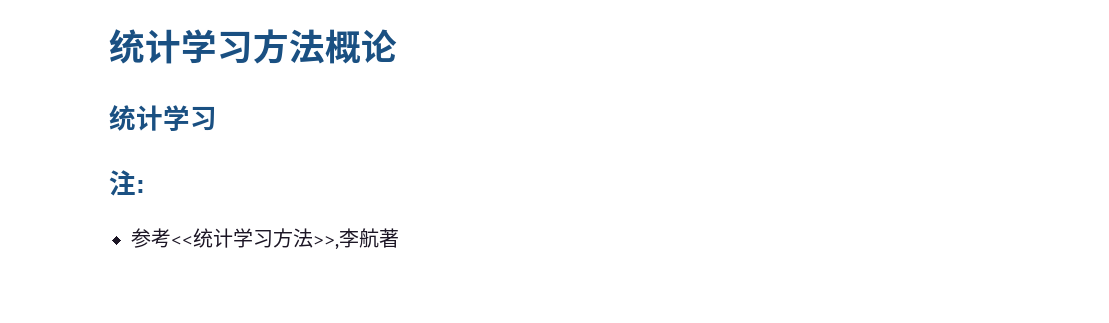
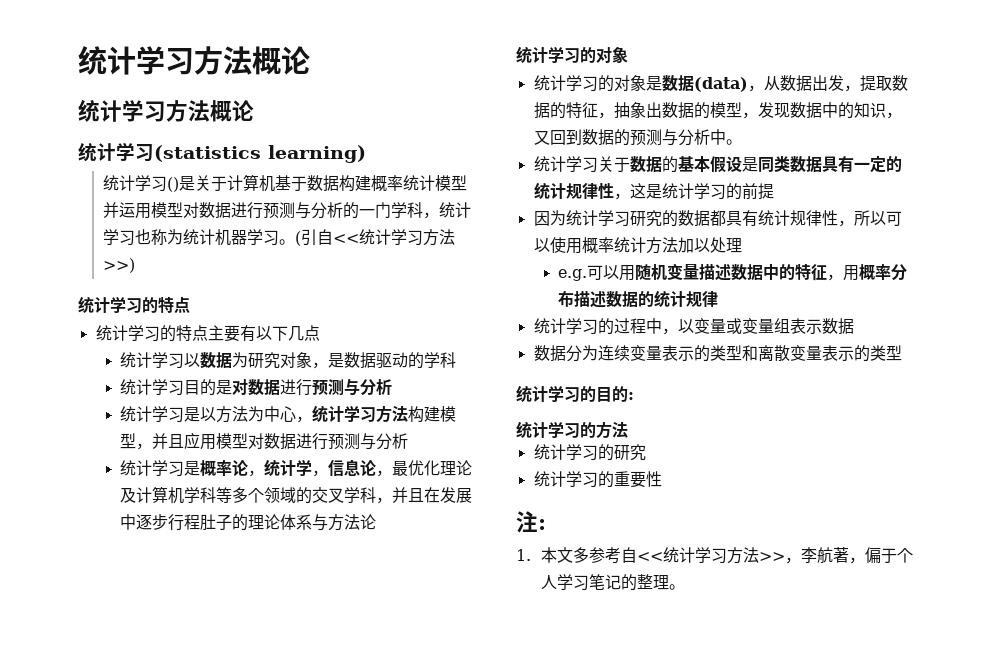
[109,29,397,64] [109,105,217,131] [109,170,145,196] [131,228,399,250] 统计学习方法概论 // 统计学习 // 注: // 参考<<统计学习方法>>,李航著 -> [78,46,310,75] [78,99,254,122] [78,142,366,163] [102,174,467,192] [102,202,471,219] [102,229,455,246] [102,258,135,273] [78,296,190,314] [95,325,320,342] [120,352,457,369] [120,378,393,396] [120,405,457,423] [120,432,409,450] [120,459,473,477] [120,486,473,504] [120,514,377,531] [516,46,628,64] [533,75,908,92] [533,102,902,119] [533,129,742,146] [533,156,902,173] [533,182,774,200] [533,210,902,227] [533,237,742,254] [558,263,908,281] [558,290,719,308] [533,318,854,335] [533,345,902,362] [516,385,634,403] [516,421,628,439] [533,444,646,461] [533,471,662,488] [516,511,546,533] [516,547,913,564] [540,574,685,591] 统计学习方法概论 // 统计学习方法概论 // 统计学习(statistics learning) // 统计学习()是关于计算机基于数据构建概率统计模型并运用模型对数据进行预测与分析的一门学科，统计学习也称为统计机器学习。(引自<<统计学习方法>>) // 统计学习的特点 // 统计学习的特点主要有以下几点 // 统计学习以数据为研究对象，是数据驱动的学科 // 统计学习目的是对数据进行预测与分析 // 统计学习是以方法为中心，统计学习方法构建模型，并且应用模型对数据进行预测与分析 // 统计学习是概率论，统计学，信息论，最优化理论及计算机学科等多个领域的交叉学科，并且在发展中逐步行程肚子的理论体系与方法论 // 统计学习的对象 // 统计学习的对象是数据(data)，从数据出发，提取数据的特征，抽象出数据的模型，发现数据中的知识，又回到数据的预测与分析中。 // 统计学习关于数据的基本假设是同类数据具有一定的统计规律性，这是统计学习的前提 // 因为统计学习研究的数据都具有统计规律性，所以可以使用概率统计方法加以处理 // e.g.可以用随机变量描述数据中的特征，用概率分布描述数据的统计规律 // 统计学习的过程中，以变量或变量组表示数据 // 数据分为连续变量表示的类型和离散变量表示的类型 // 统计学习的目的: // 统计学习的方法 // 统计学习的研究 // 统计学习的重要性 // 注: // 1.本文多参考自<<统计学习方法>>，李航著，偏于个人学习笔记的整理。

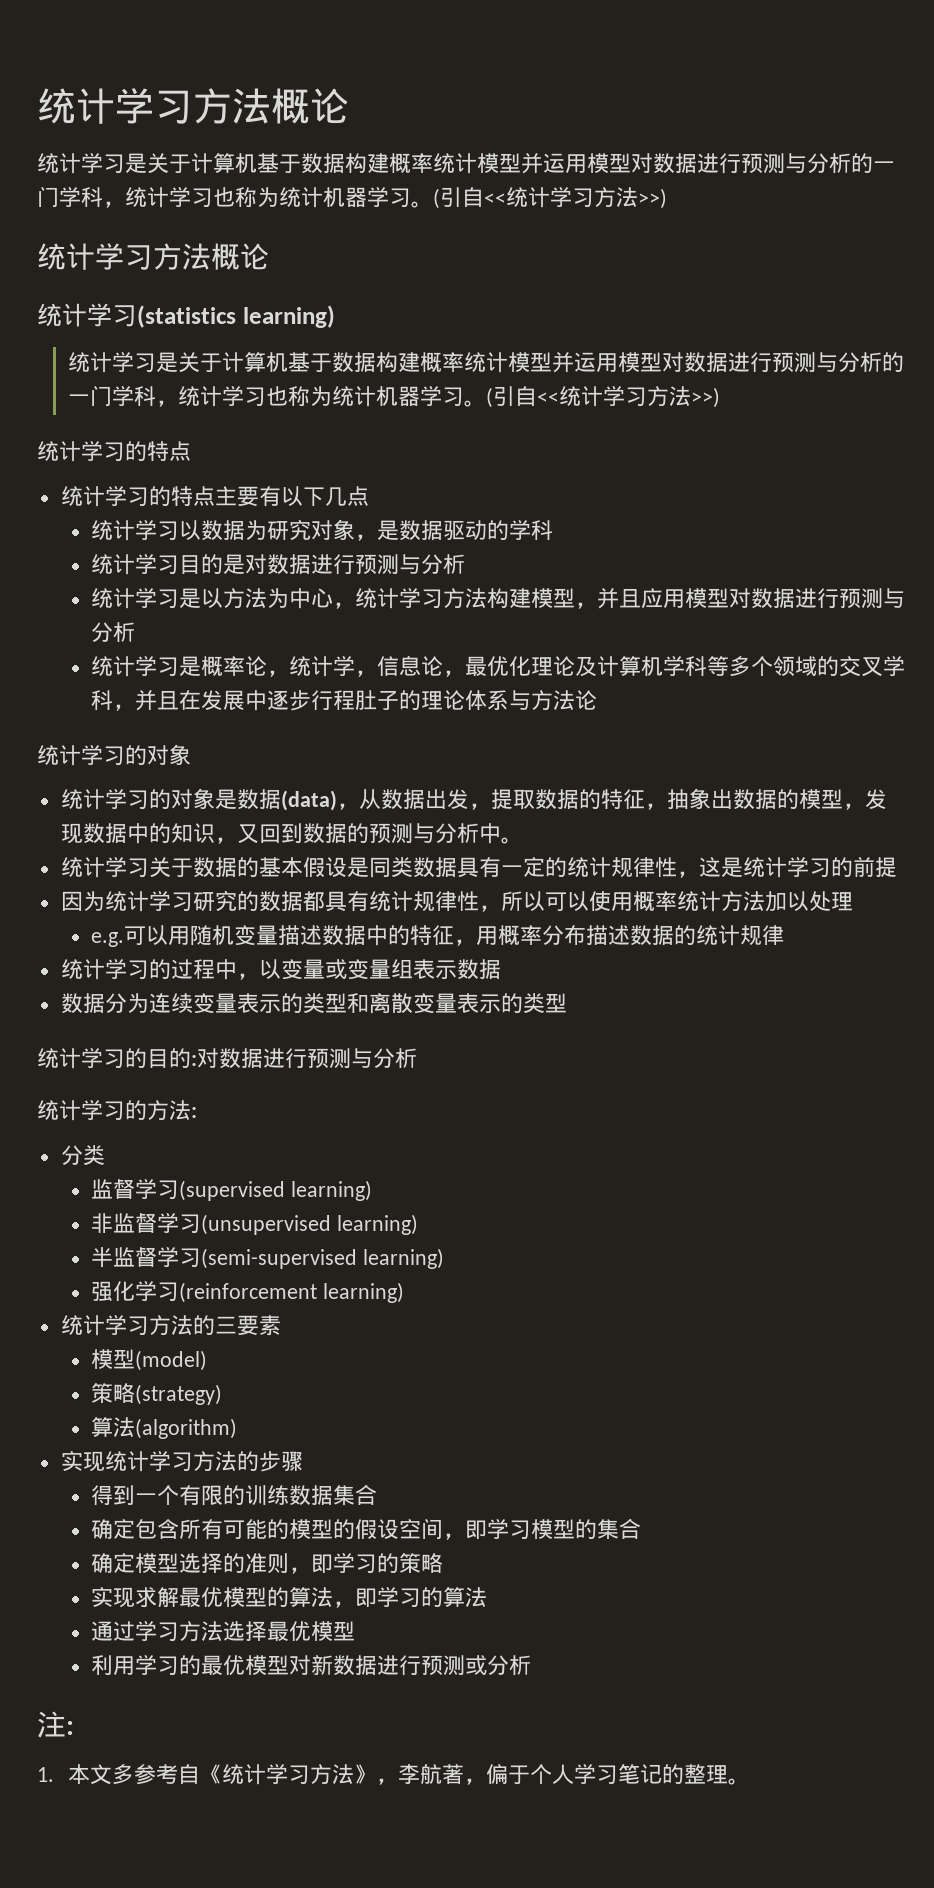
[78,46,310,75] 统计学习方法概论 -> [37,88,349,124] [37,153,895,174] [37,186,667,209] 统计学习方法概论 // 统计学习是关于计算机基于数据构建概率统计模型并运用模型对数据进行预测与分析的一门学科，统计学习也称为统计机器学习。(引自<<统计学习方法>>)
[166,177,179,192] () -> (156, 363) none
(634, 396) none -> [197,1048,417,1069] 对数据进行预测与分析
[533,444,646,461] [533,471,662,488] // 统计学习的研究 // 统计学习的重要性 -> [191,1107,197,1118] [60,1145,105,1165] [91,1179,373,1201] [91,1213,419,1235] [91,1247,445,1269] [91,1281,405,1303] [60,1315,281,1336] [91,1349,208,1371] [91,1383,223,1405] [91,1417,238,1439] [60,1451,303,1472] [91,1484,378,1506] [91,1518,642,1540] [91,1553,444,1574] [91,1587,488,1608] [91,1621,356,1642] [91,1655,532,1676] : // 分类 // 监督学习(supervised learning) // 非监督学习(unsupervised learning) // 半监督学习(semi-supervised learning) // 强化学习(reinforcement learning) // 统计学习方法的三要素 // 模型(model) // 策略(strategy) // 算法(algorithm) // 实现统计学习方法的步骤 // 得到一个有限的训练数据集合 // 确定包含所有可能的模型的假设空间，即学习模型的集合 // 确定模型选择的准则，即学习的策略 // 实现求解最优模型的算法，即学习的算法 // 通过学习方法选择最优模型 // 利用学习的最优模型对新数据进行预测或分析
[636,547,785,564] <<统计学习方法>> -> [199,1764,376,1785] 《统计学习方法》

